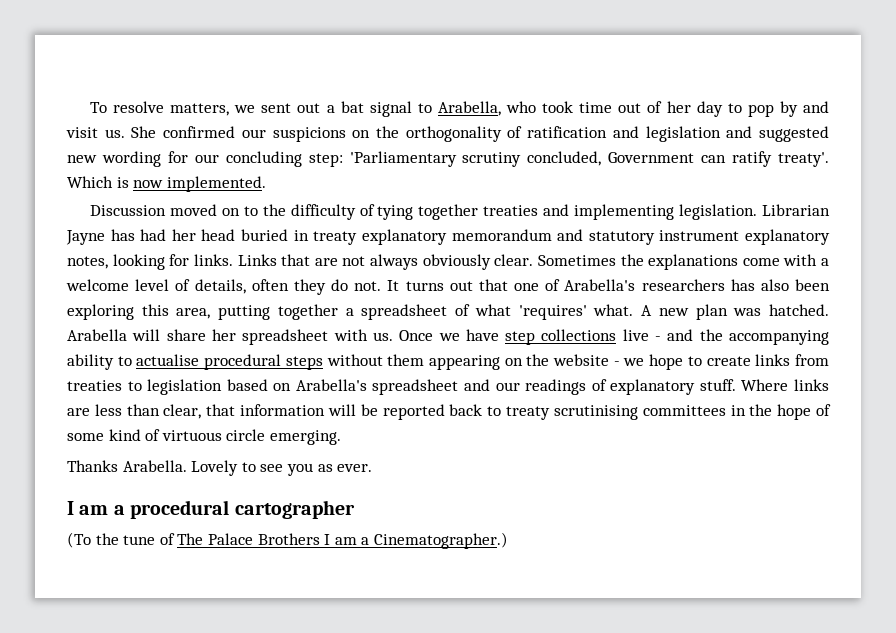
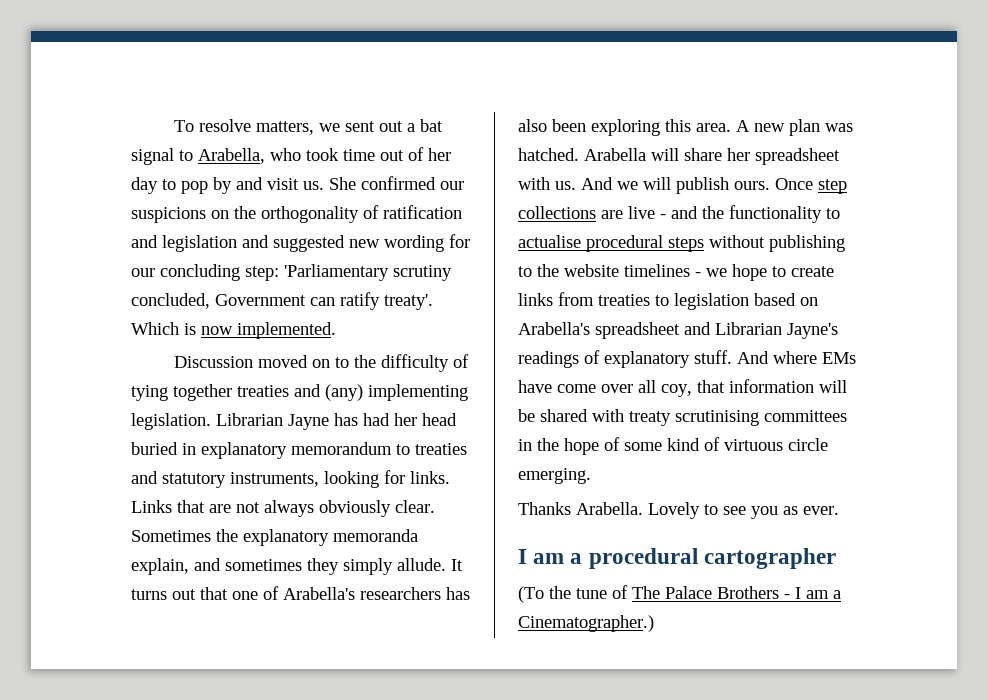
(570, 210) none -> [325,384,363,401] (any)
[313,231,358,245] treaty -> (196, 449) none
[557,229,830,245] [67,256,108,269] and statutory instrument explanatory notes, -> [396,443,467,455] [131,471,319,488] to treaties and statutory instruments,
[648,254,829,270] [66,279,382,295] explanations come with a welcome level of details, often they do not. -> [243,529,418,546] [131,558,446,575] explanatory memoranda explain, and sometimes they simply allude.
[176,304,634,320] area, putting together a spreadsheet of what 'requires' what. -> [696,123,731,132] area.
[399,329,499,341] Once we have -> [581,177,813,194] And we will publish ours. Once
(617, 335) none -> [601,210,623,219] are
[729,330,829,345] [67,354,114,370] accompanying ability -> [729,205,822,223] functionality
[387,354,523,370] them appearing on -> [769,235,845,252] [518,266,532,277] publishing to
(610, 360) none -> [624,264,690,277] timelines
[495,382,520,391] our -> [715,322,838,339] Librarian Jayne's
[741,379,829,391] [67,404,202,419] Where links are less than clear, -> [737,351,856,364] [518,380,692,397] And where EMs have come over all coy,
[382,404,502,420] reported back to -> [540,409,624,422] shared with
(320, 539) none -> [784,594,790,599] -

